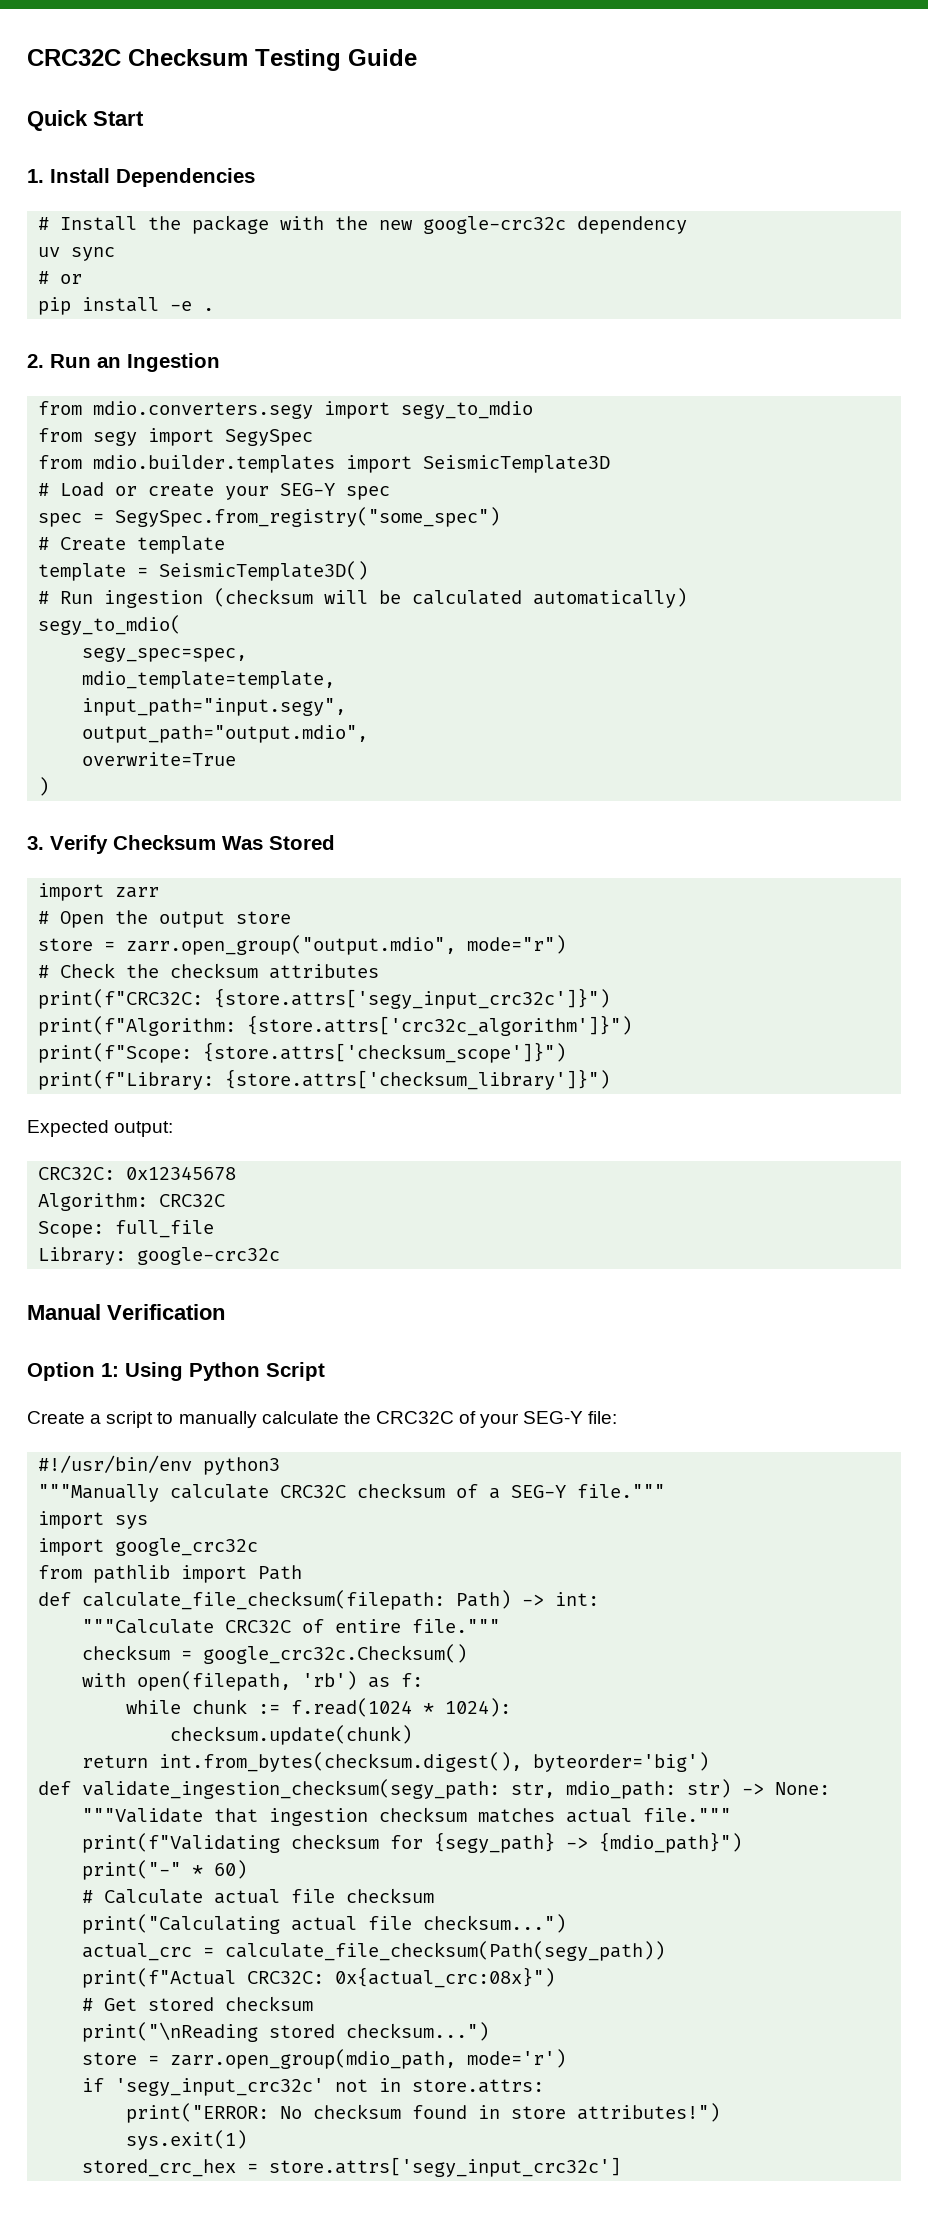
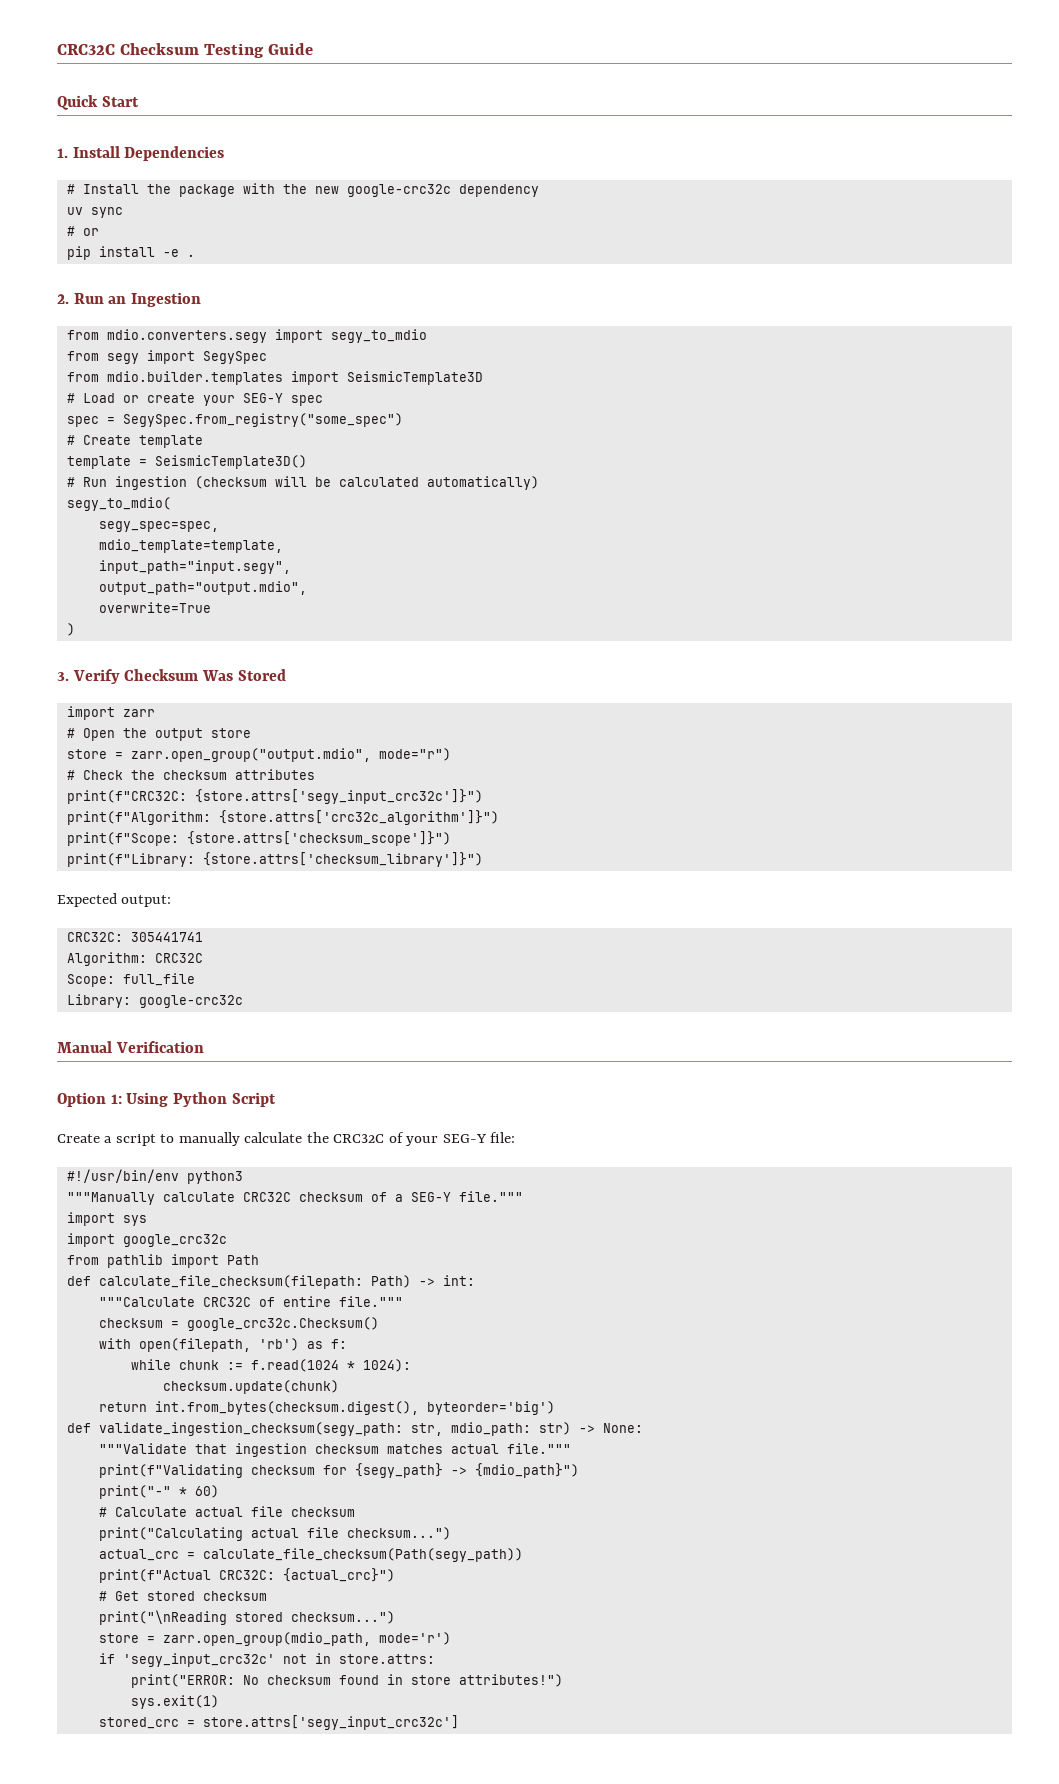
[126,1166,237,1180] 0x12345678 -> [130,932,203,942] 305441741
[335,1967,556,1988] 0x{actual_crc:08x}") -> [282,1568,395,1582] {actual_crc}")
[82,2159,237,2177] stored_crc_hex -> [98,1717,179,1729] stored_crc

